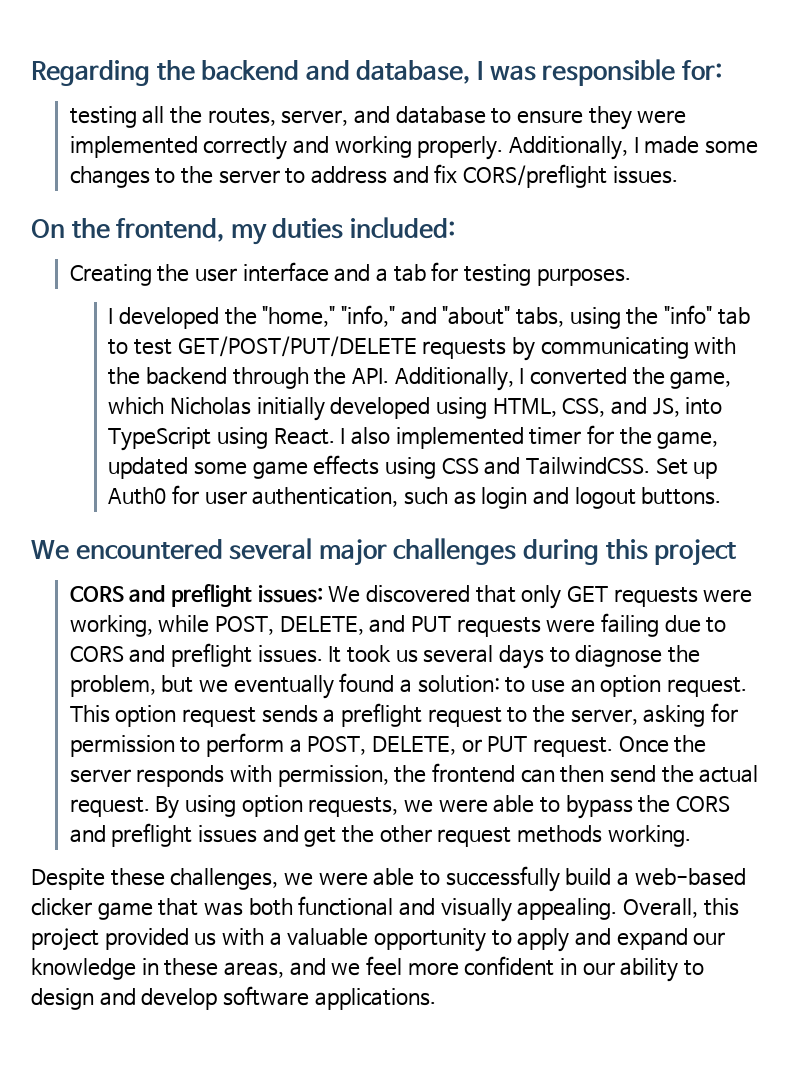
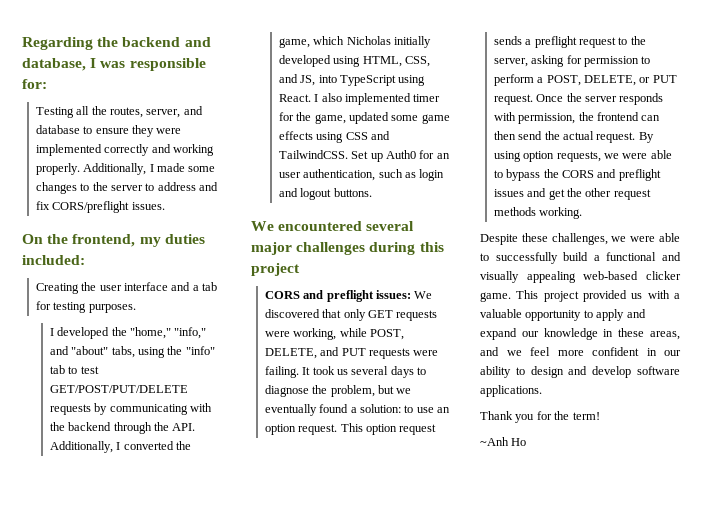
[69,106,137,128] testing -> [35,107,74,118] Testing
(200, 494) none -> [436,153,450,159] an
[600,613,727,637] [69,643,323,667] failing due to CORS and preflight issues. -> [264,366,299,378] failing.
[634,868,746,886] [31,896,739,922] web-based clicker game that was both functional and visually appealing. Overall, this -> [606,252,681,261] [480,271,681,283] [480,290,539,302] functional and visually appealing web-based clicker game. This
(436, 999) none -> [480,411,600,423] [480,437,527,446] // Thank you for the term! // ~Anh Ho

